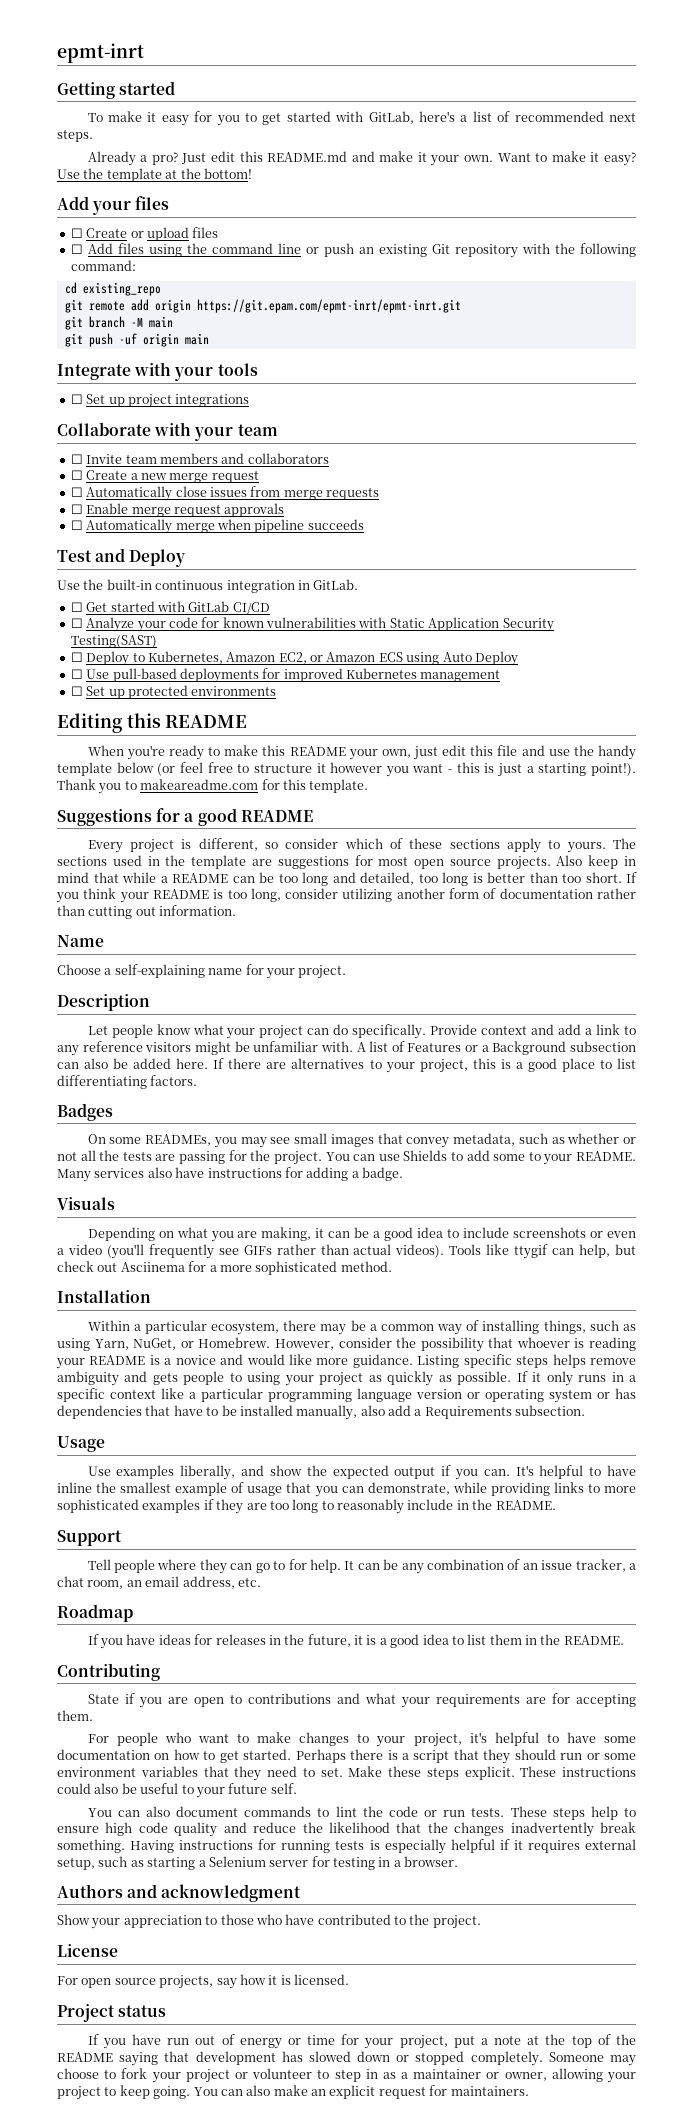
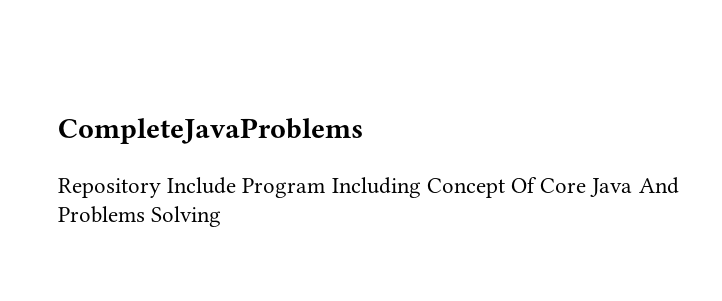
[57,43,144,63] [57,81,176,99] [87,111,637,126] [57,130,93,142] [87,151,637,166] [57,168,252,182] [57,196,170,215] [70,227,219,241] [70,243,636,258] [70,260,136,271] [64,282,161,296] [64,299,461,313] [64,316,173,330] [64,333,209,347] [57,362,258,381] [70,394,250,408] [57,422,278,441] [70,453,329,464] [70,470,259,483] [70,486,379,501] [70,503,285,517] [70,519,364,534] [57,548,186,567] [57,579,359,593] [70,601,270,615] [70,617,554,632] [70,635,157,648] [70,651,518,666] [70,668,501,683] [70,685,277,699] [57,713,248,733] [87,745,637,760] [57,762,636,777] [57,779,369,794] [57,808,313,826] [87,838,637,853] [57,855,636,870] [57,872,637,886] [56,888,637,903] [57,905,237,919] [57,935,104,947] [57,964,347,979] [57,994,150,1011] [87,1024,636,1039] [57,1041,637,1056] [57,1058,636,1073] [57,1075,198,1089] [57,1103,113,1121] [87,1133,636,1148] [57,1150,636,1165] [57,1167,403,1182] [57,1197,115,1210] [87,1227,637,1242] [57,1244,636,1259] [57,1261,392,1275] [57,1290,151,1303] [87,1320,636,1335] [57,1337,636,1352] [56,1354,637,1369] [57,1371,637,1386] [57,1388,636,1403] [57,1405,586,1420] [57,1436,105,1452] [87,1465,636,1480] [57,1482,636,1497] [57,1499,556,1514] [57,1530,122,1546] [87,1559,636,1574] [57,1576,261,1589] [57,1604,133,1622] [87,1634,624,1649] [57,1663,160,1681] [87,1693,637,1708] [57,1710,93,1721] [87,1732,636,1747] [57,1749,636,1764] [57,1766,636,1781] [57,1783,297,1798] [87,1806,636,1820] [57,1822,637,1837] [57,1839,636,1854] [57,1856,459,1870] [57,1884,302,1902] [57,1914,481,1929] [57,1944,118,1957] [57,1974,349,1989] [57,2004,167,2022] [87,2034,636,2049] [57,2051,636,2066] [57,2068,636,2083] [57,2085,529,2100] epmt-inrt // Getting started // To make it easy for you to get started with GitLab, here's a list of recommended next steps. // Already a pro? Just edit this README.md and make it your own. Want to make it easy? Use the template at the bottom! // Add your files // ☐ Create or upload files // ☐ Add files using the command line or push an existing Git repository with the following command: // cd existing_repo // git remote add origin https://git.epam.com/epmt-inrt/epmt-inrt.git // git branch -M main // git push -uf origin main // Integrate with your tools // ☐ Set up project integrations // Collaborate with your team // ☐ Invite team members and collaborators // ☐ Create a new merge request // ☐ Automatically close issues from merge requests // ☐ Enable merge request approvals // ☐ Automatically merge when pipeline succeeds // Test and Deploy // Use the built-in continuous integration in GitLab. // ☐ Get started with GitLab CI/CD // ☐ Analyze your code for known vulnerabilities with Static Application Security Testing(SAST) // ☐ Deploy to Kubernetes, Amazon EC2, or Amazon ECS using Auto Deploy // ☐ Use pull-based deployments for improved Kubernetes management // ☐ Set up protected environments // Editing this README // When you're ready to make this README your own, just edit this file and use the handy template below (or feel free to structure it however you want - this is just a starting point!). Thank you to makeareadme.com for this template. // Suggestions for a good README // Every project is different, so consider which of these sections apply to yours. The sections used in the template are suggestions for most open source projects. Also keep in mind that while a README can be too long and detailed, too long is better than too short. If you think your README is too long, consider utilizing another form of documentation rather than cutting out information. // Name // Choose a self-explaining name for your project. // Description // Let people know what your project can do specifically. Provide context and add a link to any reference visitors might be unfamiliar with. A list of Features or a Background subsection can also be added here. If there are alternatives to your project, this is a good place to list differentiating factors. // Badges // On some READMEs, you may see small images that convey metadata, such as whether or not all the tests are passing for the project. You can use Shields to add some to your README. Many services also have instructions for adding a badge. // Visuals // Depending on what you are making, it can be a good idea to include screenshots or even a video (you'll frequently see GIFs rather than actual videos). Tools like ttygif can help, but check out Asciinema for a more sophisticated method. // Installation // Within a particular ecosystem, there may be a common way of installing things, such as using Yarn, NuGet, or Homebrew. However, consider the possibility that whoever is reading your README is a novice and would like more guidance. Listing specific steps helps remove ambiguity and gets people to using your project as quickly as possible. If it only runs in a specific context like a particular programming language version or operating system or has dependencies that have to be installed manually, also add a Requirements subsection. // Usage // Use examples liberally, and show the expected output if you can. It's helpful to have inline the smallest example of usage that you can demonstrate, while providing links to more sophisticated examples if they are too long to reasonably include in the README. // Support // Tell people where they can go to for help. It can be any combination of an issue tracker, a chat room, an email address, etc. // Roadmap // If you have ideas for releases in the future, it is a good idea to list them in the README. // Contributing // State if you are open to contributions and what your requirements are for accepting them. // For people who want to make changes to your project, it's helpful to have some documentation on how to get started. Perhaps there is a script that they should run or some environment variables that they need to set. Make these steps explicit. These instructions could also be useful to your future self. // You can also document commands to lint the code or run tests. These steps help to ensure high code quality and reduce the likelihood that the changes inadvertently break something. Having instructions for running tests is especially helpful if it requires external setup, such as starting a Selenium server for testing in a browser. // Authors and acknowledgment // Show your appreciation to those who have contributed to the project. // License // For open source projects, say how it is licensed. // Project status // If you have run out of energy or time for your project, put a note at the top of the README saying that development has slowed down or stopped completely. Someone may choose to fork your project or volunteer to step in as a maintainer or owner, allowing your project to keep going. You can also make an explicit request for maintainers. -> [58,118,363,144] [58,177,679,198] [58,206,222,227] CompleteJavaProblems // Repository Include Program Including Concept Of Core Java And Problems Solving

